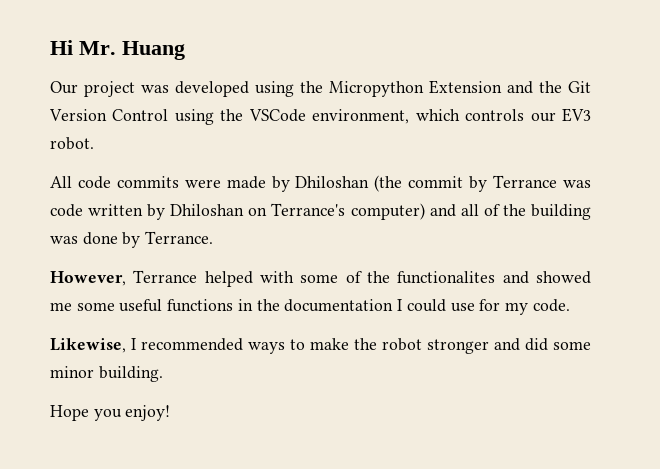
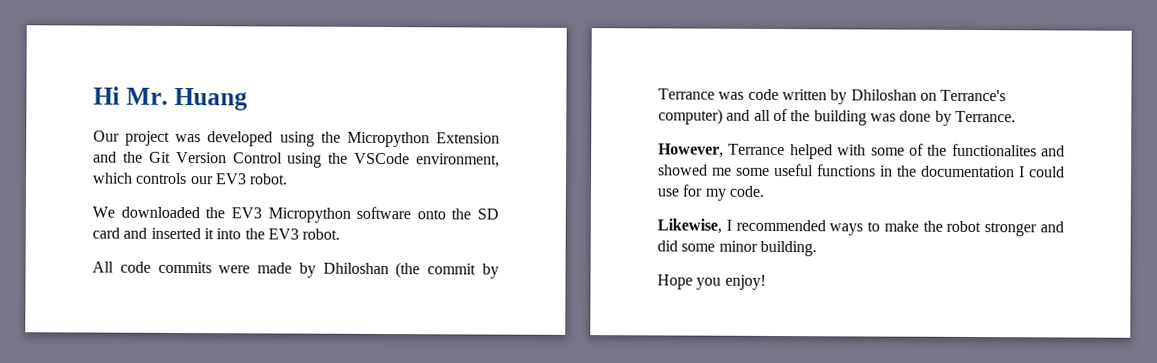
(94, 143) none -> [92,206,499,223] [92,227,341,240] // We downloaded the EV3 Micropython software onto the SD card and inserted it into the EV3 robot.

